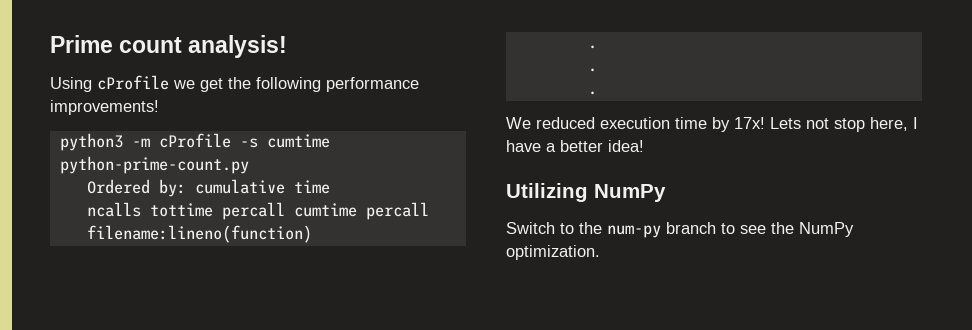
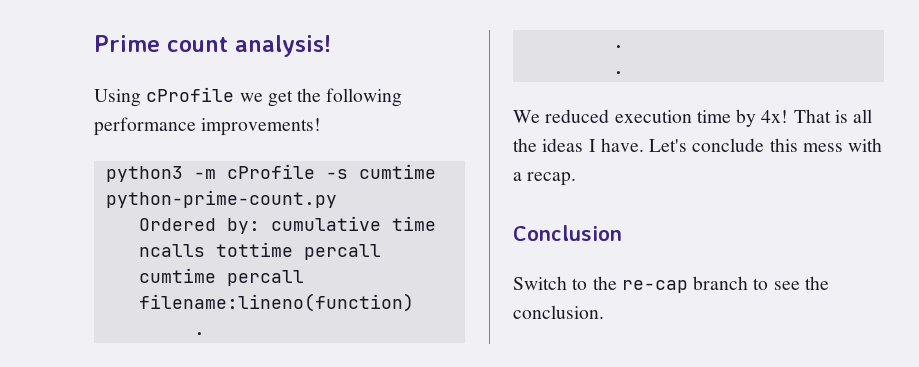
[734,117,918,132] [506,140,644,152] [506,183,666,202] 17x! Lets not stop here, I have a better idea! // Utilizing NumPy -> [761,109,873,123] [513,138,883,152] [513,172,577,186] [513,225,622,241] 4x! That is all the ideas I have. Let's conclude this mess with a recap. // Conclusion
[607,225,661,238] num-py -> [621,280,688,293] re-cap
[799,222,854,237] [506,245,600,260] NumPy optimization. -> [513,305,604,319] conclusion.

